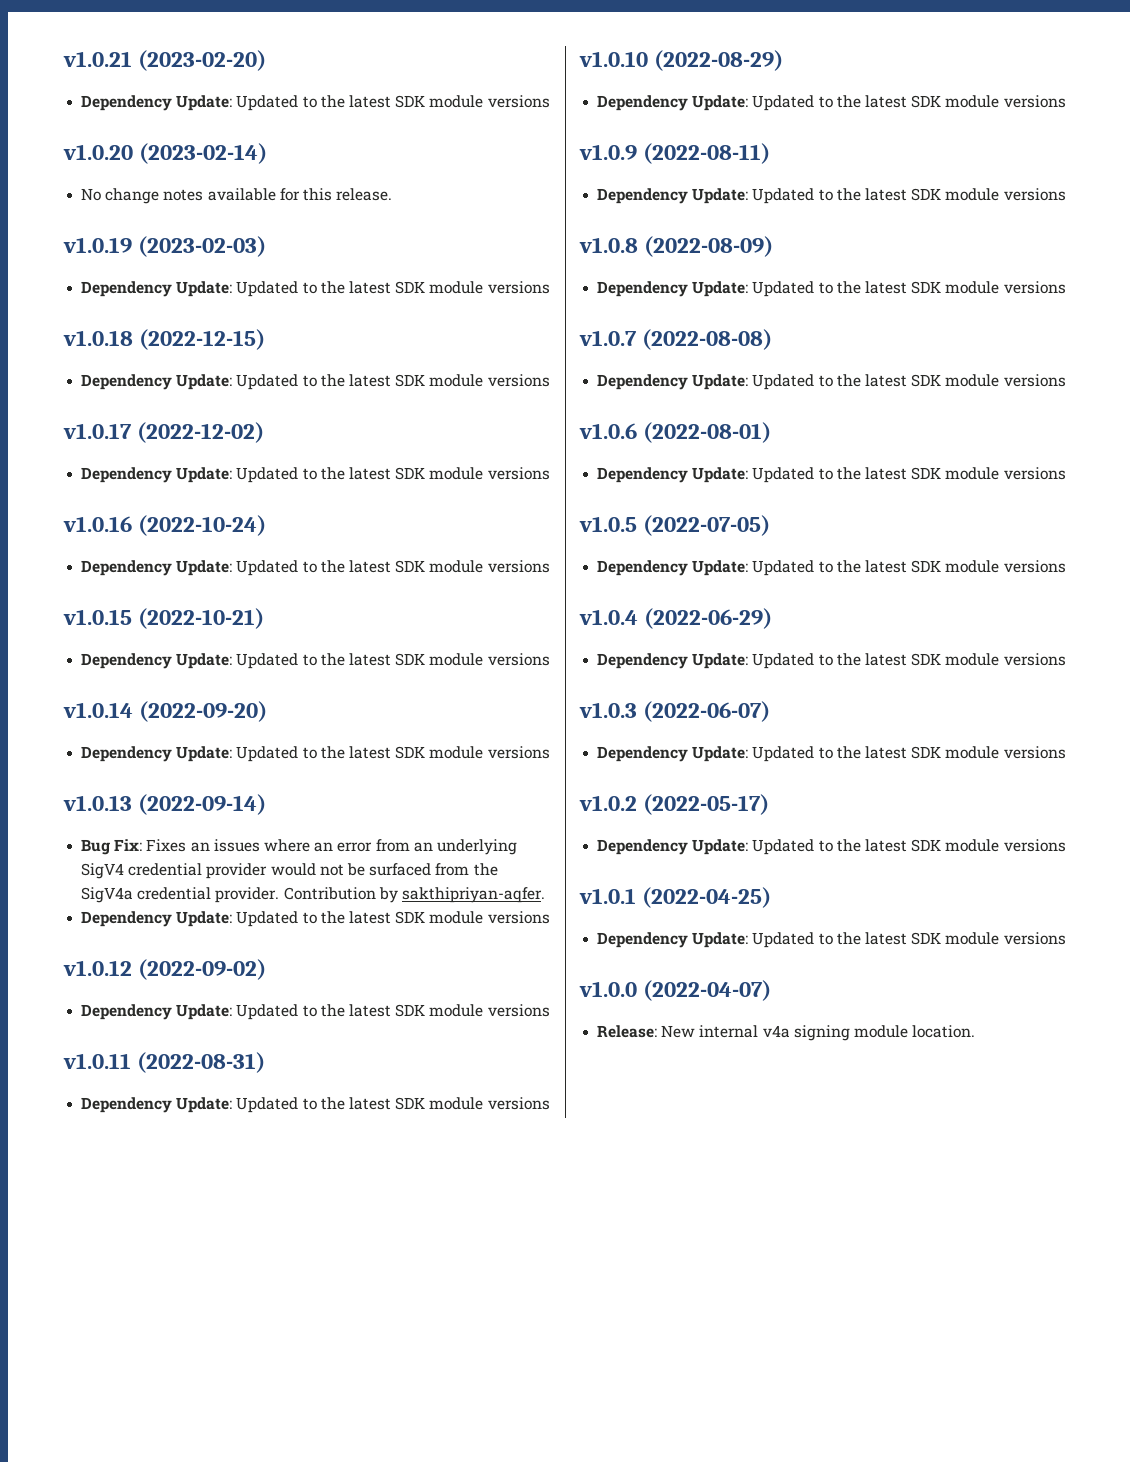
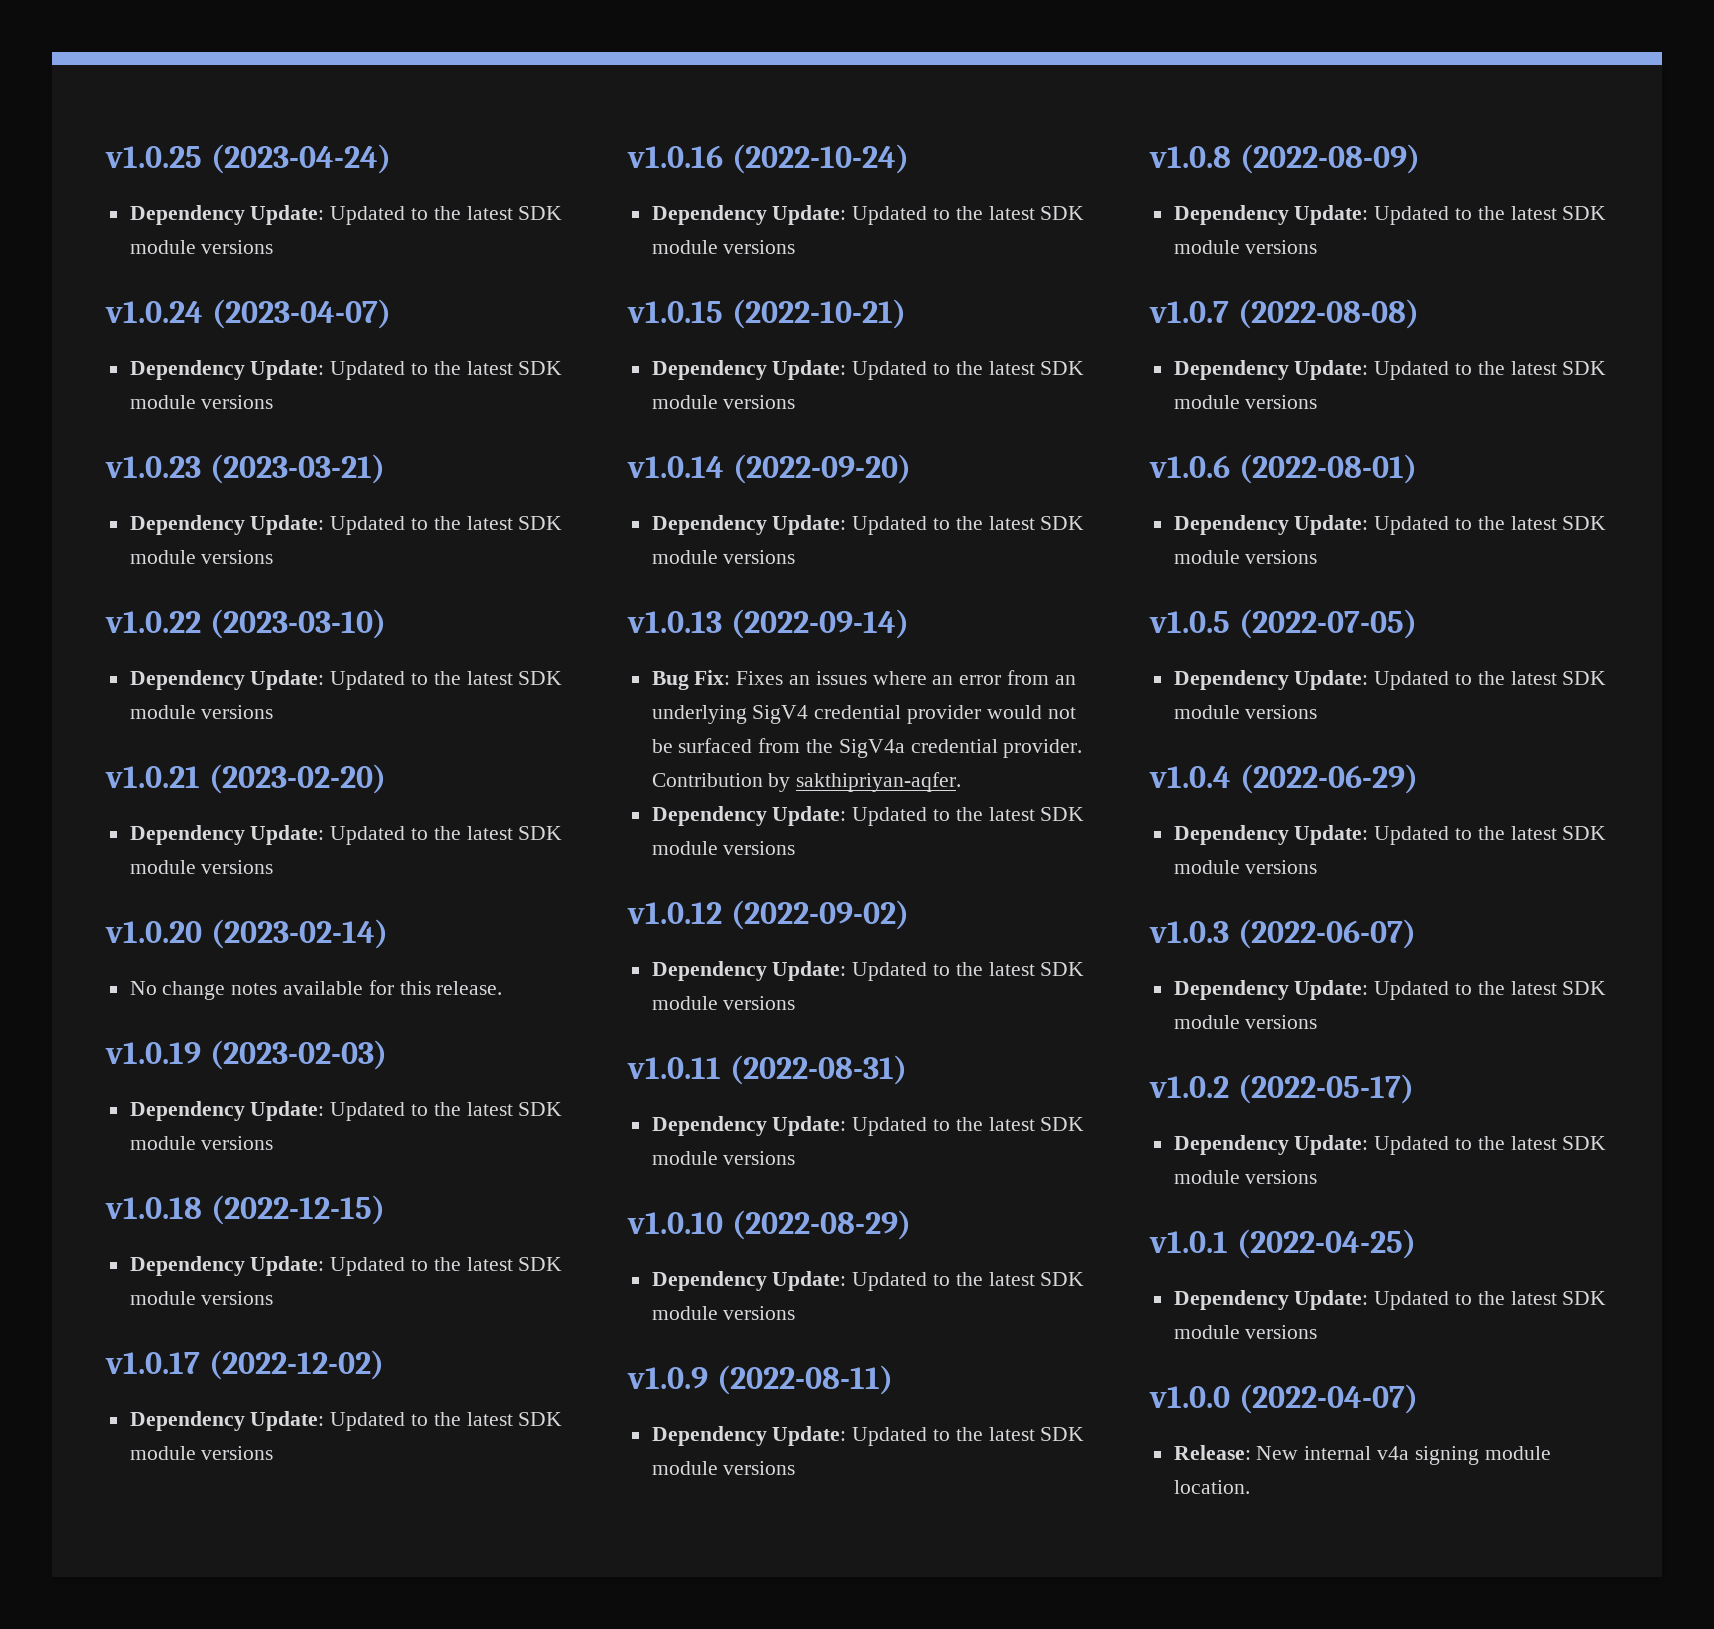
(63, 59) none -> [105,144,391,174] [129,205,563,225] [129,240,274,254] [105,299,391,329] [129,360,563,380] [129,395,274,409] [105,454,385,484] [129,515,563,535] [129,550,274,564] [105,609,386,639] [129,670,563,690] [129,705,274,719] v1.0.25 (2023-04-24) // Dependency Update: Updated to the latest SDK module versions // v1.0.24 (2023-04-07) // Dependency Update: Updated to the latest SDK module versions // v1.0.23 (2023-03-21) // Dependency Update: Updated to the latest SDK module versions // v1.0.22 (2023-03-10) // Dependency Update: Updated to the latest SDK module versions //

